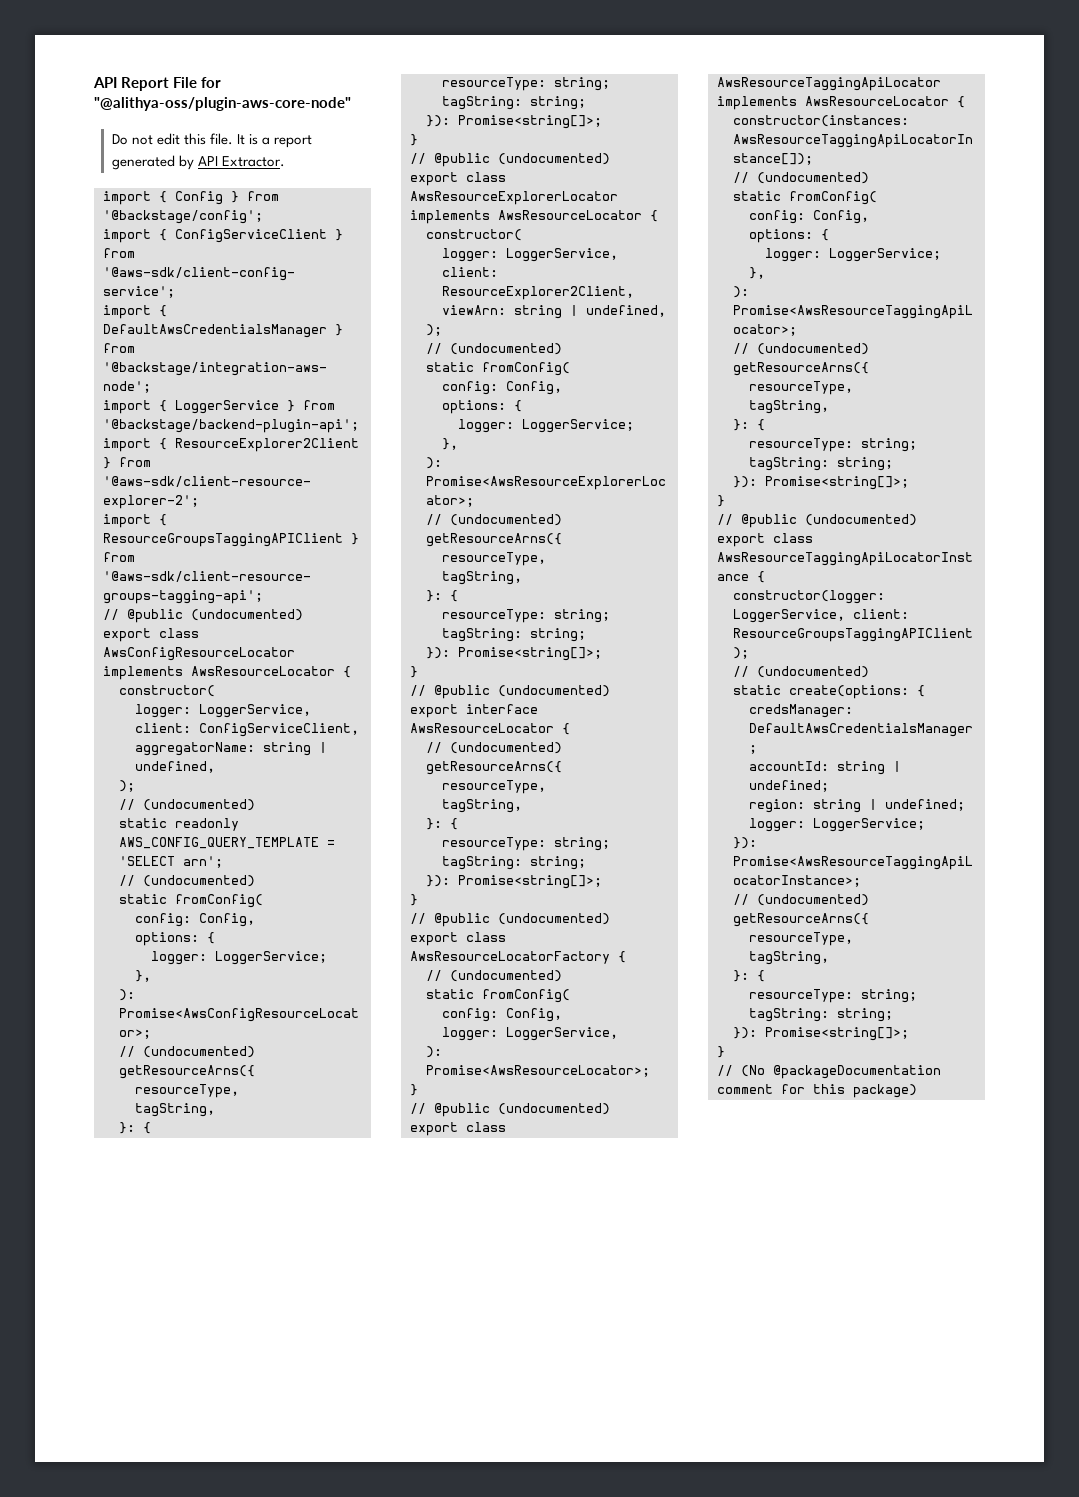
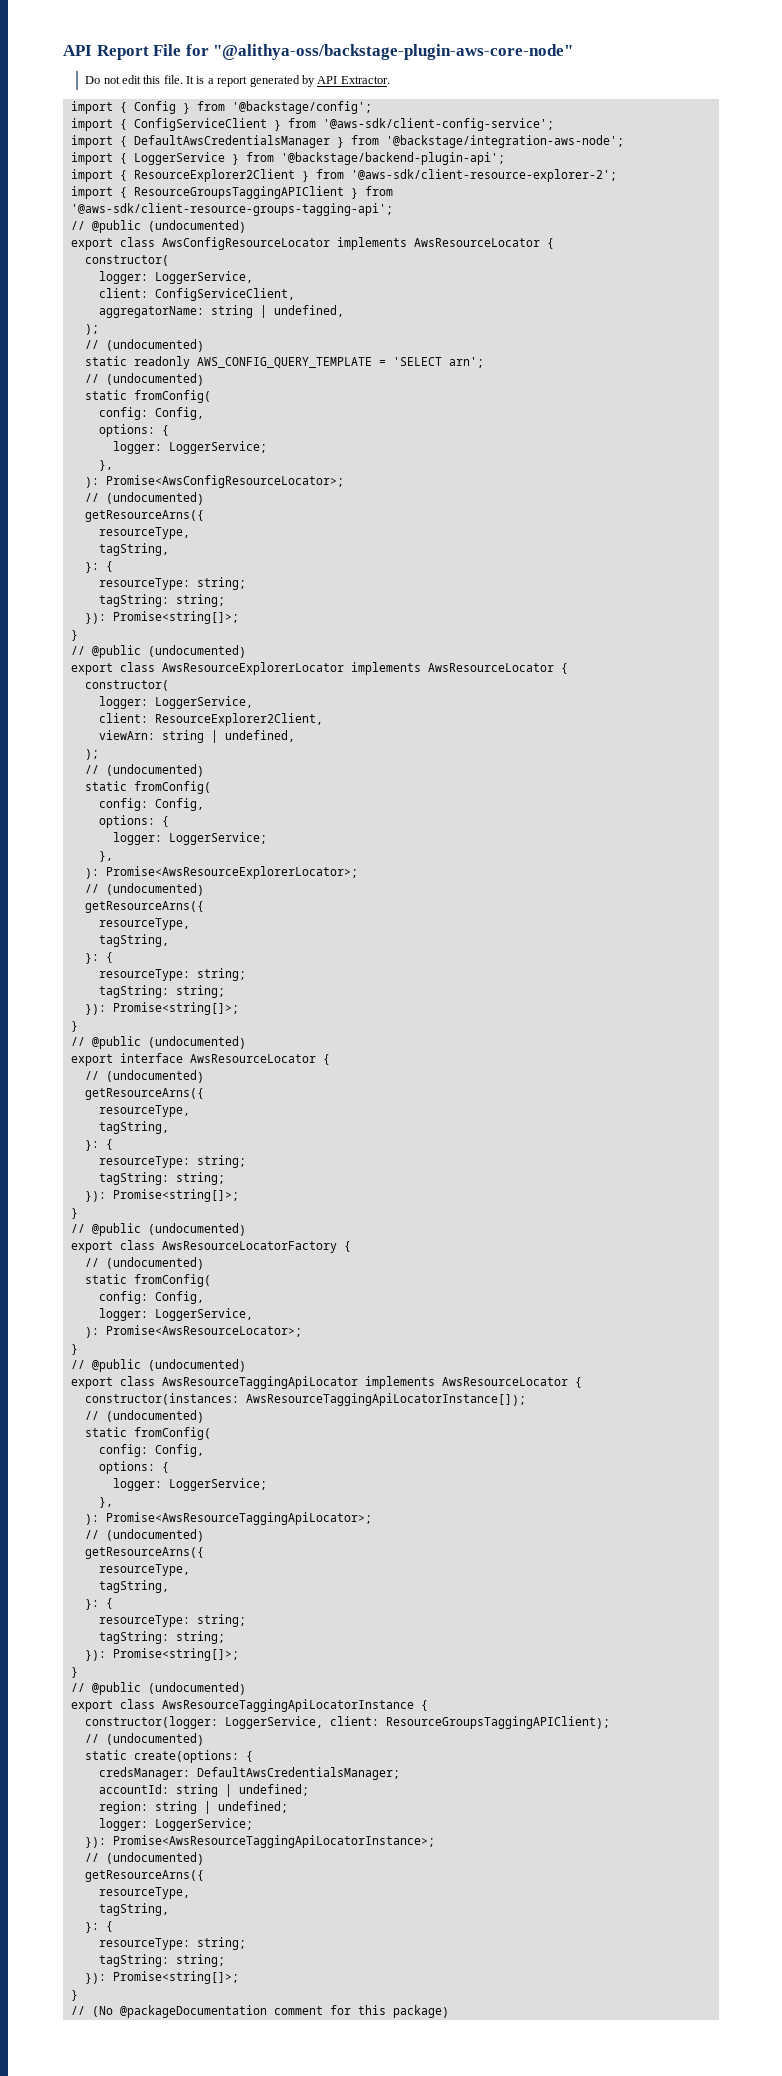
[94,97,351,111] "@alithya-oss/plugin-aws-core-node" -> [213,44,574,60] "@alithya-oss/backstage-plugin-aws-core-node"

